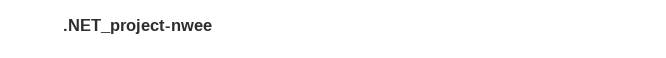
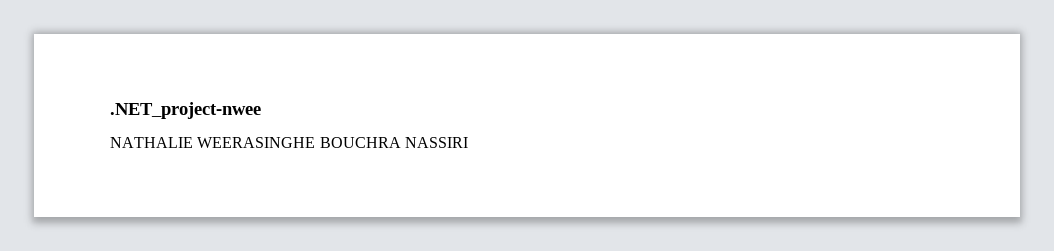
(212, 26) none -> [110,137,468,148] // NATHALIE WEERASINGHE BOUCHRA NASSIRI

